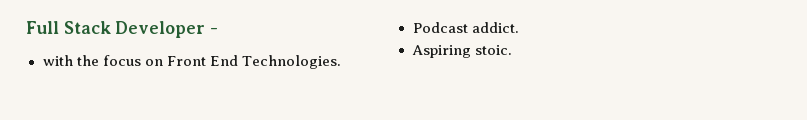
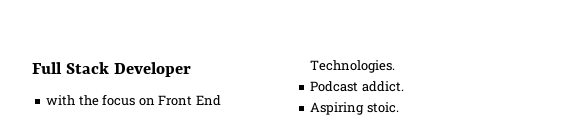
[210,27,219,34] - -> (192, 69) none

